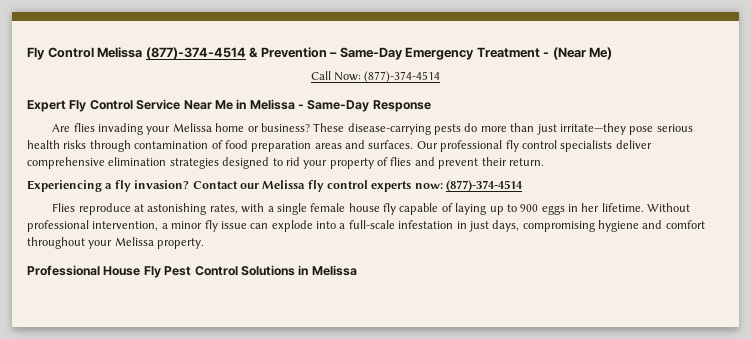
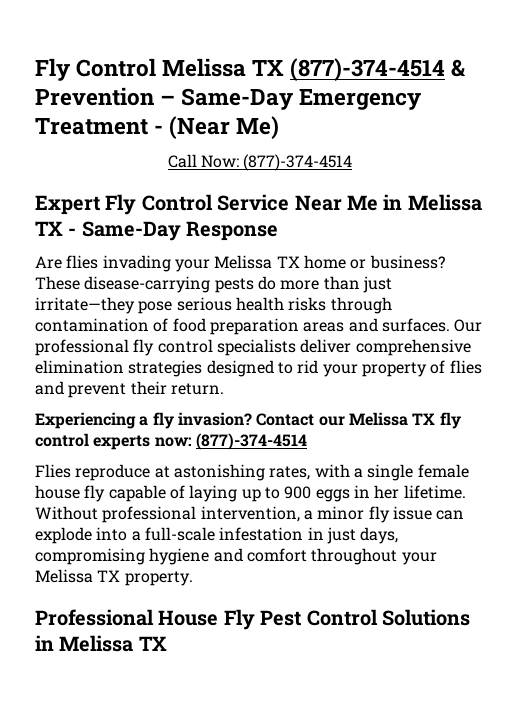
(143, 52) none -> [252,60,285,76] TX
(295, 104) none -> [35,221,63,236] TX
(212, 127) none -> [276,256,300,268] TX
(306, 184) none -> [412,413,436,425] TX
(154, 241) none -> [97,570,121,582] TX
(357, 270) none -> [138,636,167,651] TX

